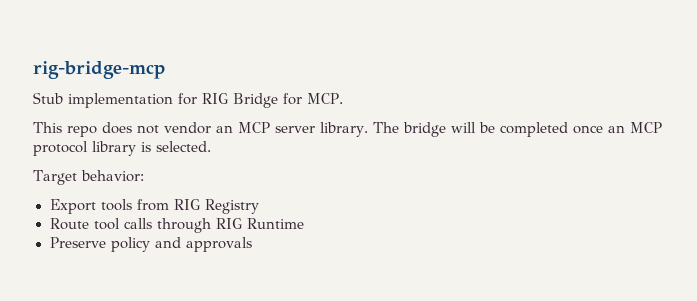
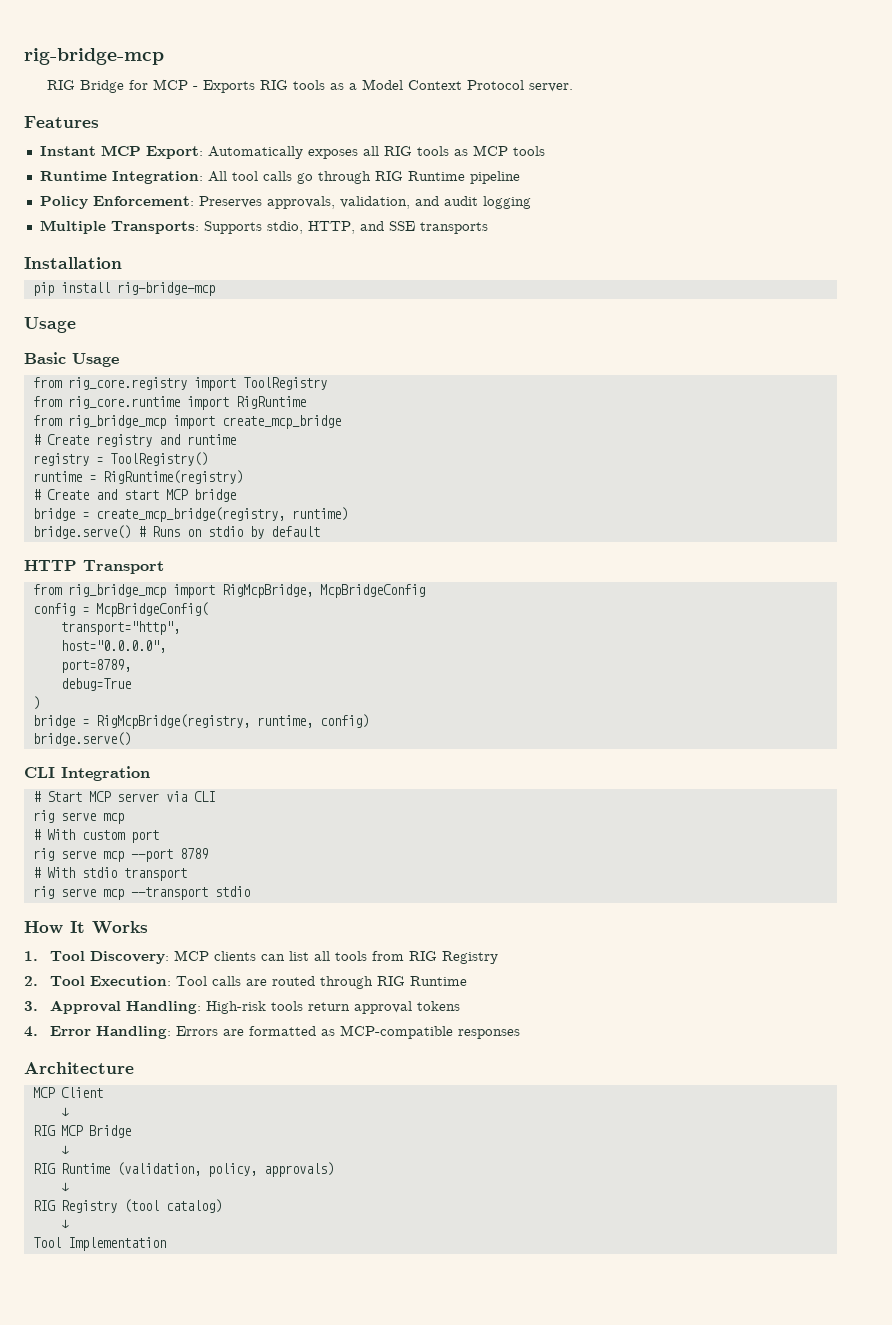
[33,61,165,79] [33,92,343,108] [33,122,662,137] [33,141,211,156] [33,170,144,185] [49,199,259,214] [49,218,304,233] [49,237,252,252] rig-bridge-mcp // Stub implementation for RIG Bridge for MCP. // This repo does not vendor an MCP server library. The bridge will be completed once an MCP protocol library is selected. // Target behavior: // Export tools from RIG Registry // Route tool calls through RIG Runtime // Preserve policy and approvals -> [24,48,164,65] [47,79,574,93] [24,116,99,128] [39,145,545,159] [39,171,520,184] [39,196,531,209] [39,220,488,234] [24,257,122,269] [32,282,215,296] [24,317,76,333] [24,352,119,367] [32,377,327,391] [32,396,306,410] [32,415,341,429] [32,434,236,447] [32,452,208,466] [32,470,243,484] [32,489,236,502] [32,507,348,522] [32,525,320,539] [24,560,164,574] [32,584,425,598] [32,602,208,617] [60,621,180,635] [60,640,166,653] [60,659,131,673] [60,678,131,691] [32,696,40,710] [32,714,369,729] [32,732,131,746] [24,766,150,781] [32,791,215,802] [32,810,124,824] [32,829,159,843] [32,848,208,862] [32,867,187,881] [32,886,250,900] [24,921,148,934] [24,950,499,964] [24,976,468,989] [24,1000,461,1014] [24,1025,521,1039] [24,1062,134,1074] [32,1087,103,1098] [60,1107,69,1117] [32,1125,131,1138] [60,1145,69,1155] [32,1162,334,1177] [60,1182,69,1192] [32,1199,222,1213] [60,1219,69,1229] [32,1237,166,1251] rig-bridge-mcp // RIG Bridge for MCP - Exports RIG tools as a Model Context Protocol server. // Features // Instant MCP Export: Automatically exposes all RIG tools as MCP tools // Runtime Integration: All tool calls go through RIG Runtime pipeline // Policy Enforcement: Preserves approvals, validation, and audit logging // Multiple Transports: Supports stdio, HTTP, and SSE transports // Installation // pip install rig-bridge-mcp // Usage // Basic Usage // from rig_core.registry import ToolRegistry // from rig_core.runtime import RigRuntime // from rig_bridge_mcp import create_mcp_bridge // # Create registry and runtime // registry = ToolRegistry() // runtime = RigRuntime(registry) // # Create and start MCP bridge // bridge = create_mcp_bridge(registry, runtime) // bridge.serve() # Runs on stdio by default // HTTP Transport // from rig_bridge_mcp import RigMcpBridge, McpBridgeConfig // config = McpBridgeConfig( // transport="http", // host="0.0.0.0", // port=8789, // debug=True // ) // bridge = RigMcpBridge(registry, runtime, config) // bridge.serve() // CLI Integration // # Start MCP server via CLI // rig serve mcp // # With custom port // rig serve mcp --port 8789 // # With stdio transport // rig serve mcp --transport stdio // How It Works // 1. Tool Discovery: MCP clients can list all tools from RIG Registry // 2. Tool Execution: Tool calls are routed through RIG Runtime // 3. Approval Handling: High-risk tools return approval tokens // 4. Error Handling: Errors are formatted as MCP-compatible responses // Architecture // MCP Client // ↓ // RIG MCP Bridge // ↓ // RIG Runtime (validation, policy, approvals) // ↓ // RIG Registry (tool catalog) // ↓ // Tool Implementation

